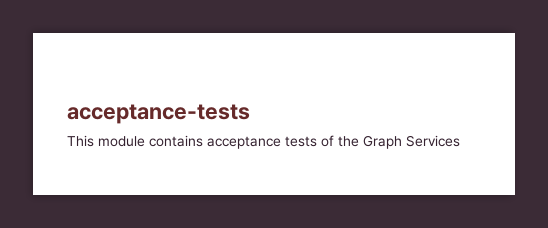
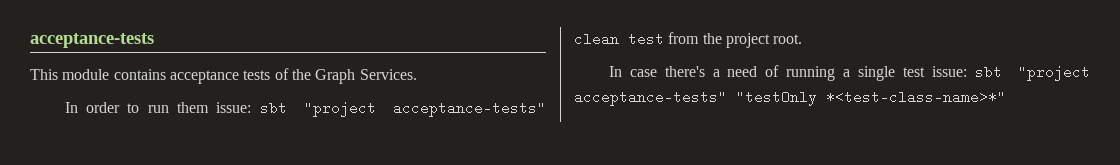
[406,135,460,147] Services -> [359,69,417,80] [64,101,546,117] [574,32,803,48] [608,65,1090,81] [574,90,1006,106] Services. // In order to run them issue: sbt "project acceptance-tests" clean test from the project root. // In case there's a need of running a single test issue: sbt "project acceptance-tests" "testOnly *<test-class-name>*"

